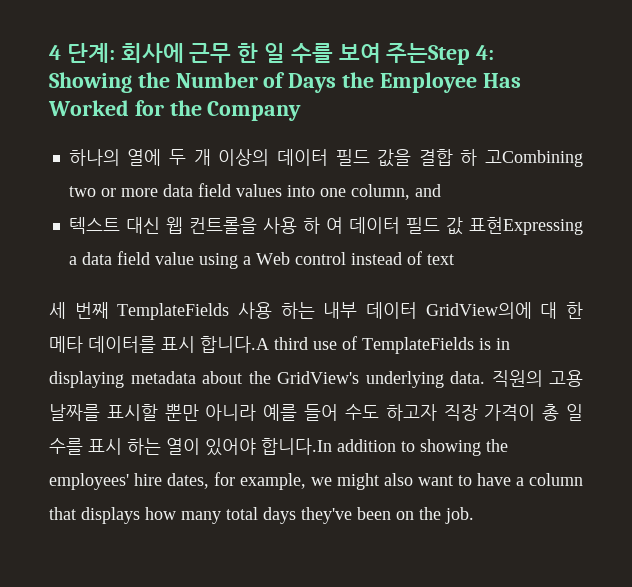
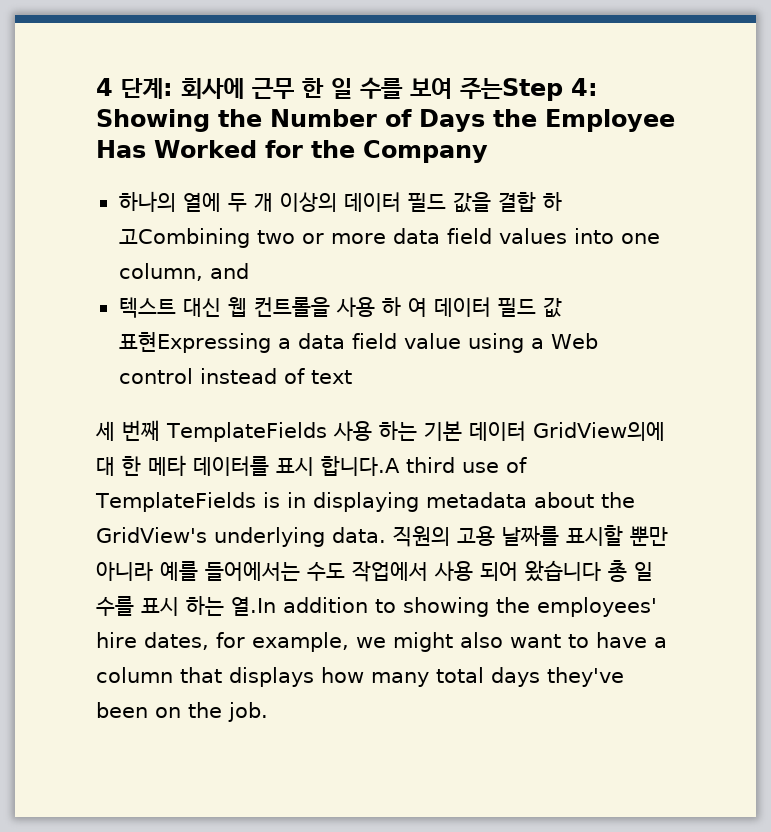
[323,302,358,319] 내부 -> [423,421,462,441] 기본
[304,404,536,421] 들어 수도 하고자 직장 가격이 -> [205,560,601,582] 들어에서는 수도 작업에서 사용 되어 왔습니다
[166,438,332,456] 열이 있어야 합니다.In -> [231,596,276,616] 열.In

